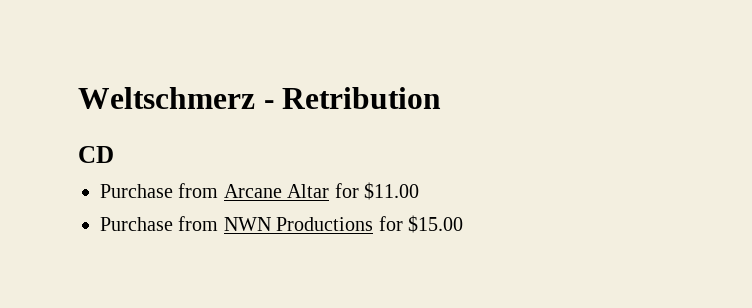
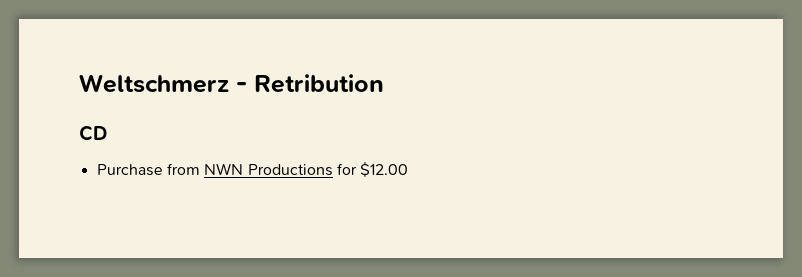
[100,182,419,200] // Purchase from Arcane Altar for $11.00 -> (107, 133) none
[408,215,463,233] $15.00 -> [360,162,409,177] $12.00

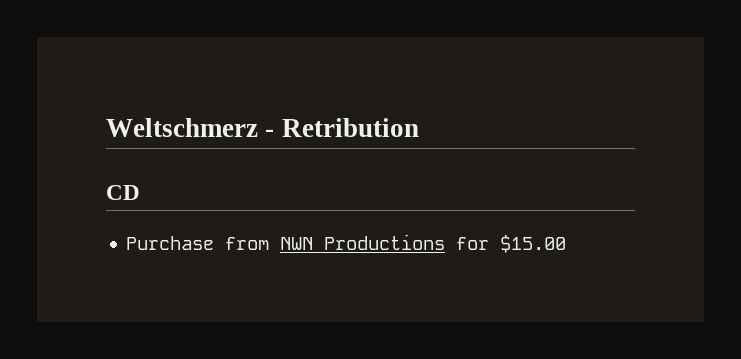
[360,162,409,177] $12.00 -> [500,235,567,253] $15.00

